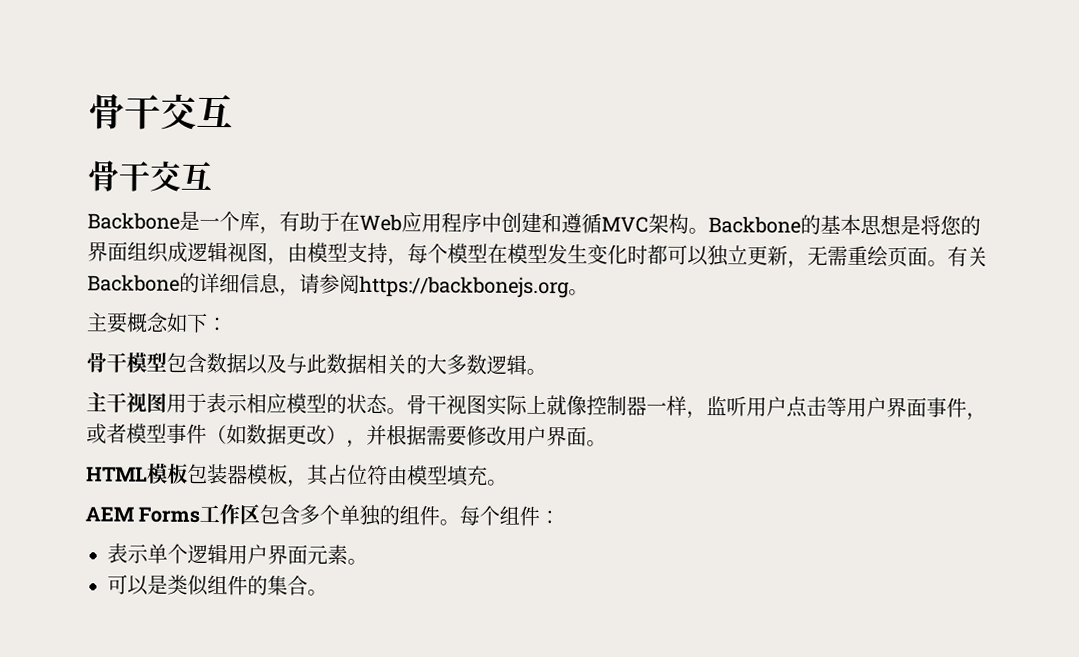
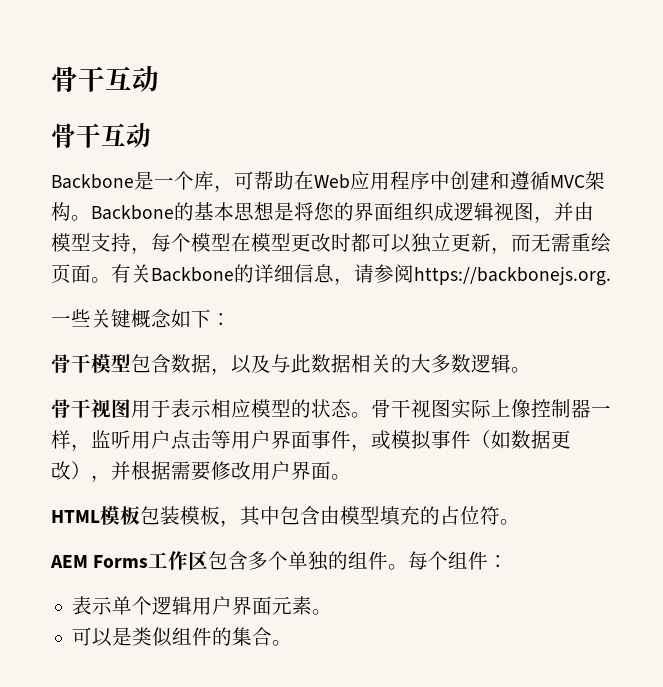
[88,93,233,130] [87,160,213,192] 骨干交互 // 骨干交互 -> [51,65,159,92] [51,123,151,148] 骨干互动 // 骨干互动
[279,211,340,232] 有助于 -> [234,171,294,190] 可帮助
(288, 261) none -> [554,202,574,221] 并
[547,244,628,265] 发生变化 -> [291,233,331,252] 更改
(808, 264) none -> [511,234,531,252] 而
[359,275,589,299] [86,312,128,334] https://backbonejs.org。 // 主要 -> [414,266,611,286] [51,309,131,328] https://backbonejs.org. // 一些关键
(247, 363) none -> [211,368,231,375] ，
[86,392,107,412] 主 -> [51,399,71,418] 骨
[546,395,567,416] 就 -> (511, 408) none
[106,423,167,444] 者模型 -> [391,430,431,450] 模拟
[227,465,248,485] 器 -> (180, 515) none
[327,464,388,486] 占位符 -> [260,506,320,525] 中包含
(488, 475) none -> [420,506,500,525] 的占位符

